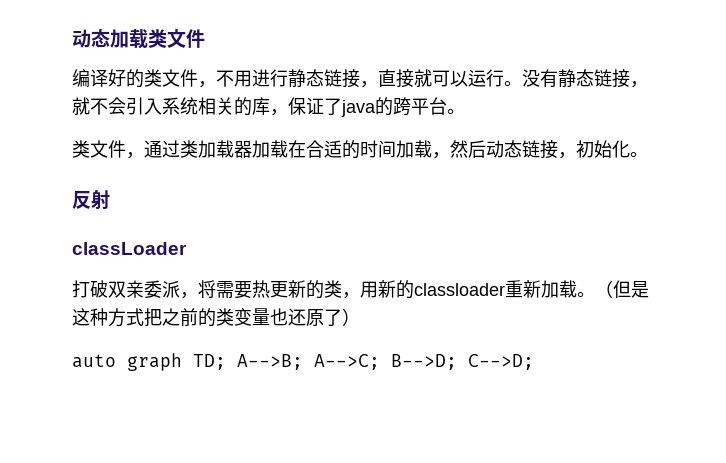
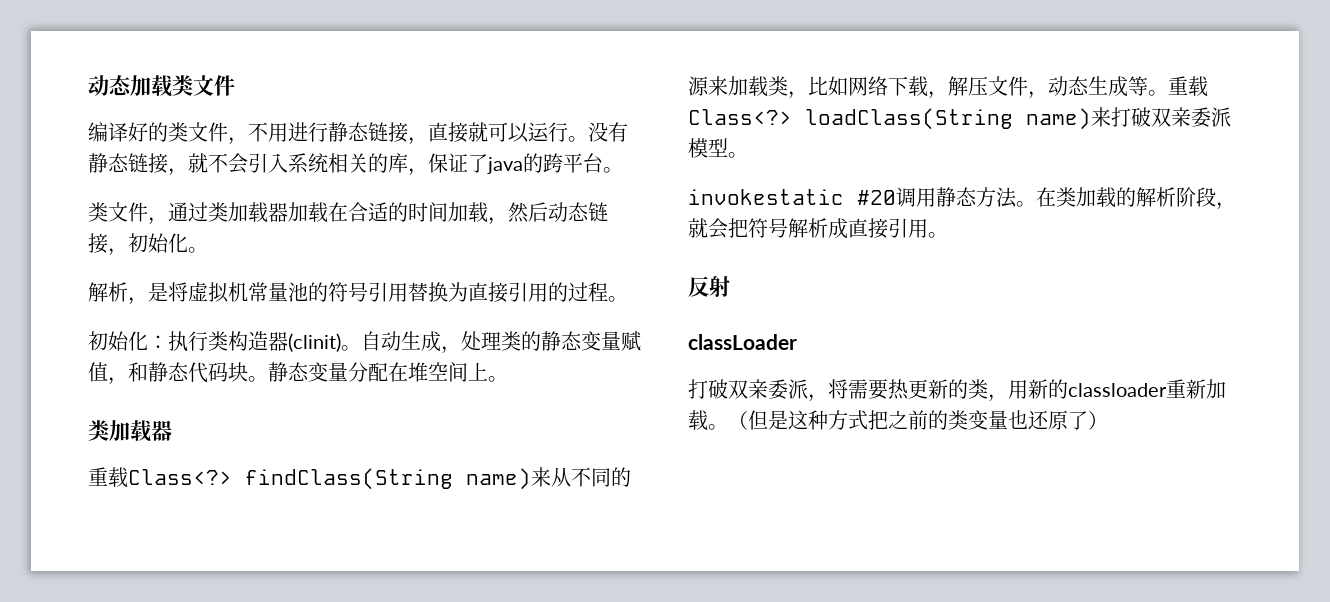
(648, 154) none -> [88,282,628,305] [88,331,641,354] [88,362,508,385] [88,420,172,442] [88,467,631,490] [688,76,1208,99] [688,107,1231,130] [688,138,748,158] [688,187,1236,210] [688,218,948,239] // 解析，是将虚拟机常量池的符号引用替换为直接引用的过程。 // 初始化：执行类构造器(clinit)。自动生成，处理类的静态变量赋值，和静态代码块。静态变量分配在堆空间上。 // 类加载器 // 重载Class<?> findClass(String name)来从不同的源来加载类，比如网络下载，解压文件，动态生成等。重载Class<?> loadClass(String name)来打破双亲委派模型。 // invokestatic #20调用静态方法。在类加载的解析阶段，就会把符号解析成直接引用。
[72,353,534,371] // auto graph TD; A-->B; A-->C; B-->D; C-->D; -> (1108, 420) none

